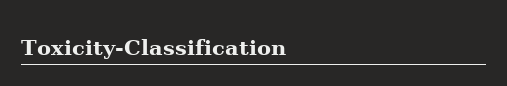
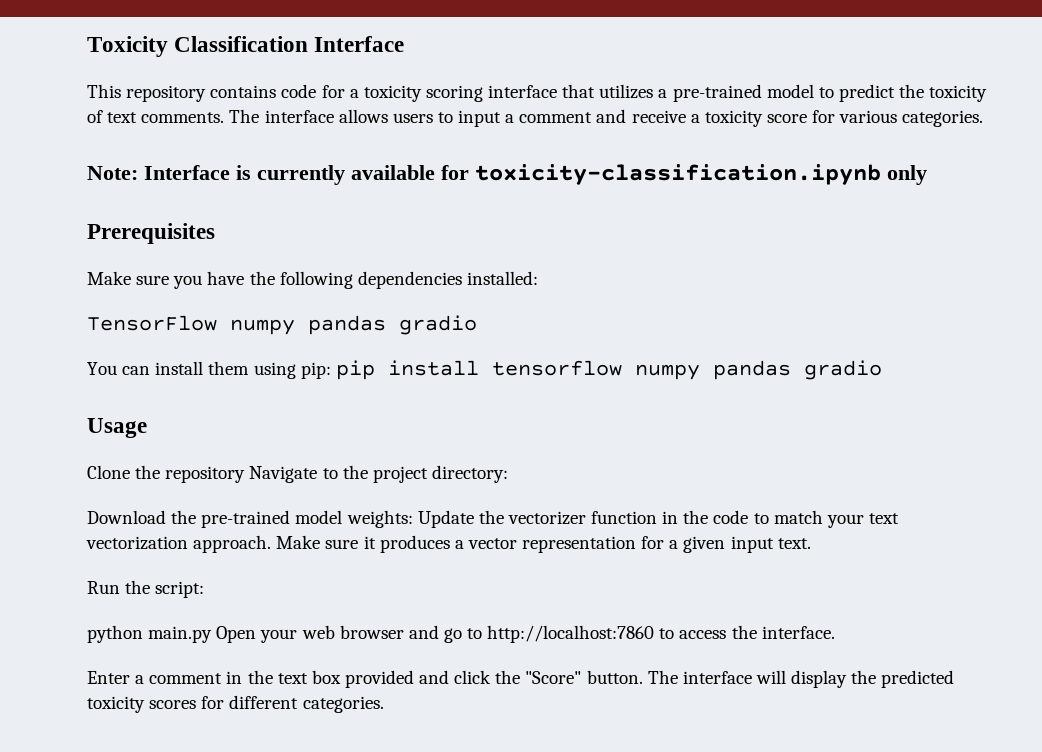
[21,39,286,59] Toxicity-Classification -> [87,36,405,57] [87,84,988,102] [87,109,984,127] [87,164,927,185] [87,223,215,244] [87,271,538,289] [87,315,477,335] [87,360,882,380] [87,418,147,438] [87,465,508,483] [87,510,899,528] [86,535,811,553] [87,580,205,598] [87,625,835,643] [87,670,955,688] [87,695,384,713] Toxicity Classification Interface // This repository contains code for a toxicity scoring interface that utilizes a pre-trained model to predict the toxicity of text comments. The interface allows users to input a comment and receive a toxicity score for various categories. // Note: Interface is currently available for toxicity-classification.ipynb only // Prerequisites // Make sure you have the following dependencies installed: // TensorFlow numpy pandas gradio // You can install them using pip: pip install tensorflow numpy pandas gradio // Usage // Clone the repository Navigate to the project directory: // Download the pre-trained model weights: Update the vectorizer function in the code to match your text vectorization approach. Make sure it produces a vector representation for a given input text. // Run the script: // python main.py Open your web browser and go to http://localhost:7860 to access the interface. // Enter a comment in the text box provided and click the "Score" button. The interface will display the predicted toxicity scores for different categories.

